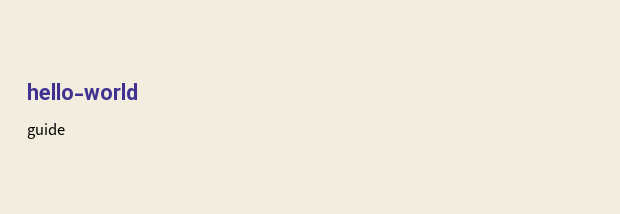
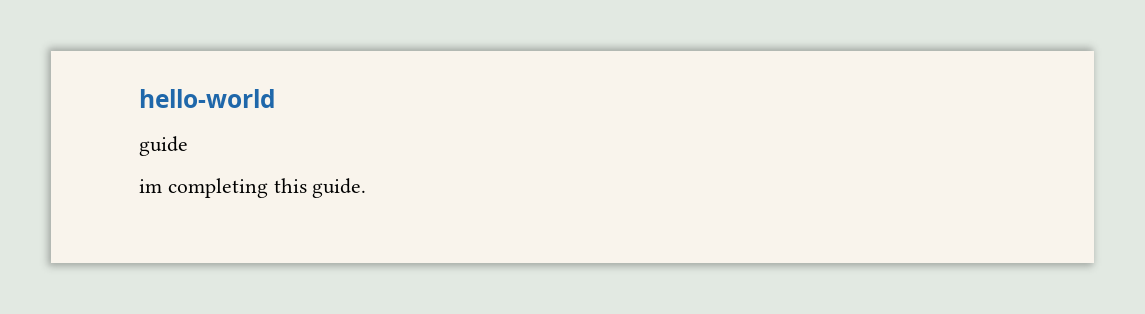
(65, 131) none -> [139,178,367,198] // im completing this guide.

